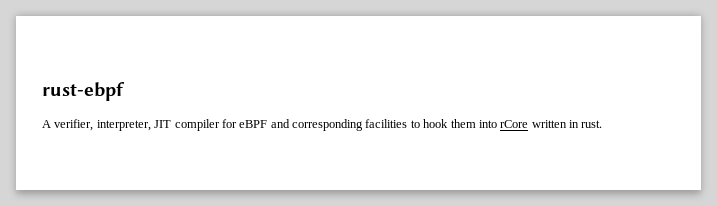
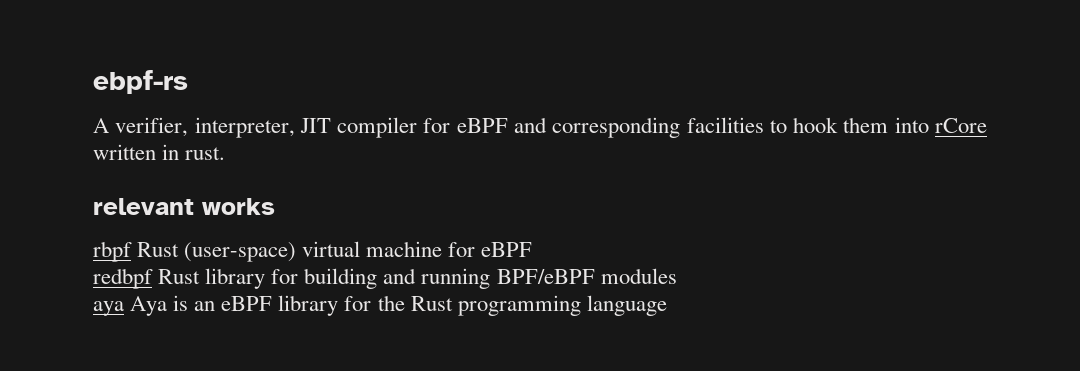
[42,82,125,101] rust-ebpf -> [93,70,188,94] ebpf-rs
(603, 124) none -> [93,198,275,215] [93,241,533,262] [93,268,677,289] [93,295,667,316] // relevant works // rbpf Rust (user-space) virtual machine for eBPF // redbpf Rust library for building and running BPF/eBPF modules // aya Aya is an eBPF library for the Rust programming language

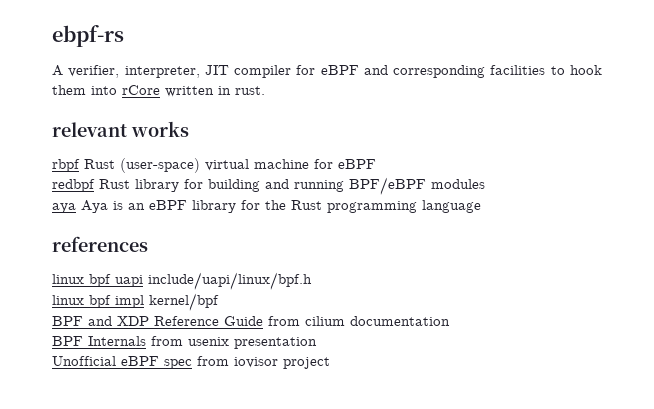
(667, 305) none -> [52,236,148,252] [52,272,312,290] [52,293,219,311] [52,316,450,326] [52,336,317,349] [52,356,330,369] // references // linux bpf uapi include/uapi/linux/bpf.h // linux bpf impl kernel/bpf // BPF and XDP Reference Guide from cilium documentation // BPF Internals from usenix presentation // Unofficial eBPF spec from iovisor project

